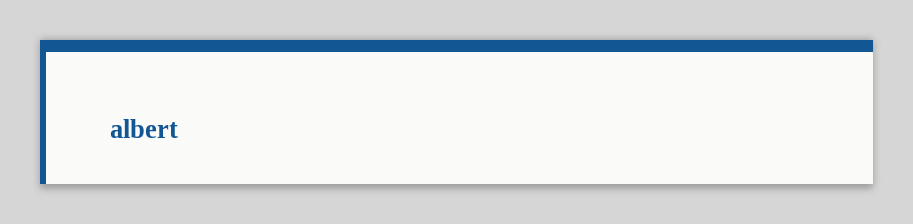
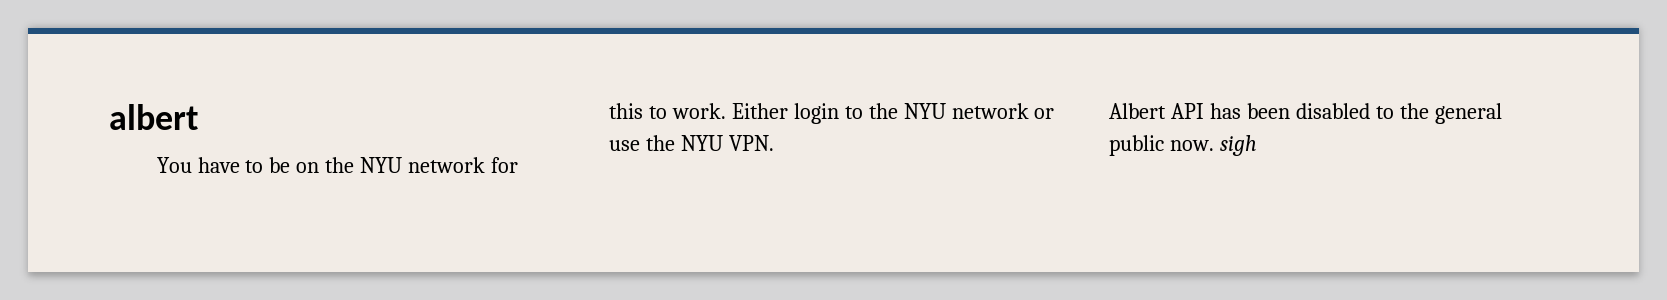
(178, 128) none -> [156,157,519,173] [609,103,1055,124] [609,135,774,151] [1109,103,1502,124] [1109,135,1257,156] // You have to be on the NYU network for this to work. Either login to the NYU network or use the NYU VPN. // Albert API has been disabled to the general public now. sigh

